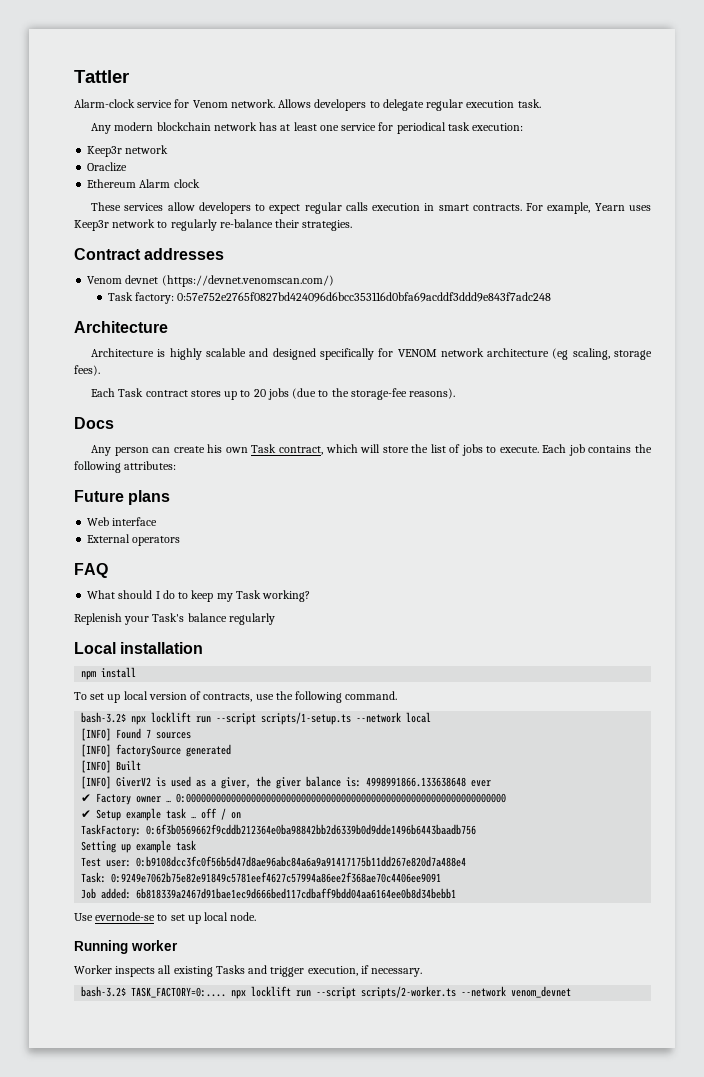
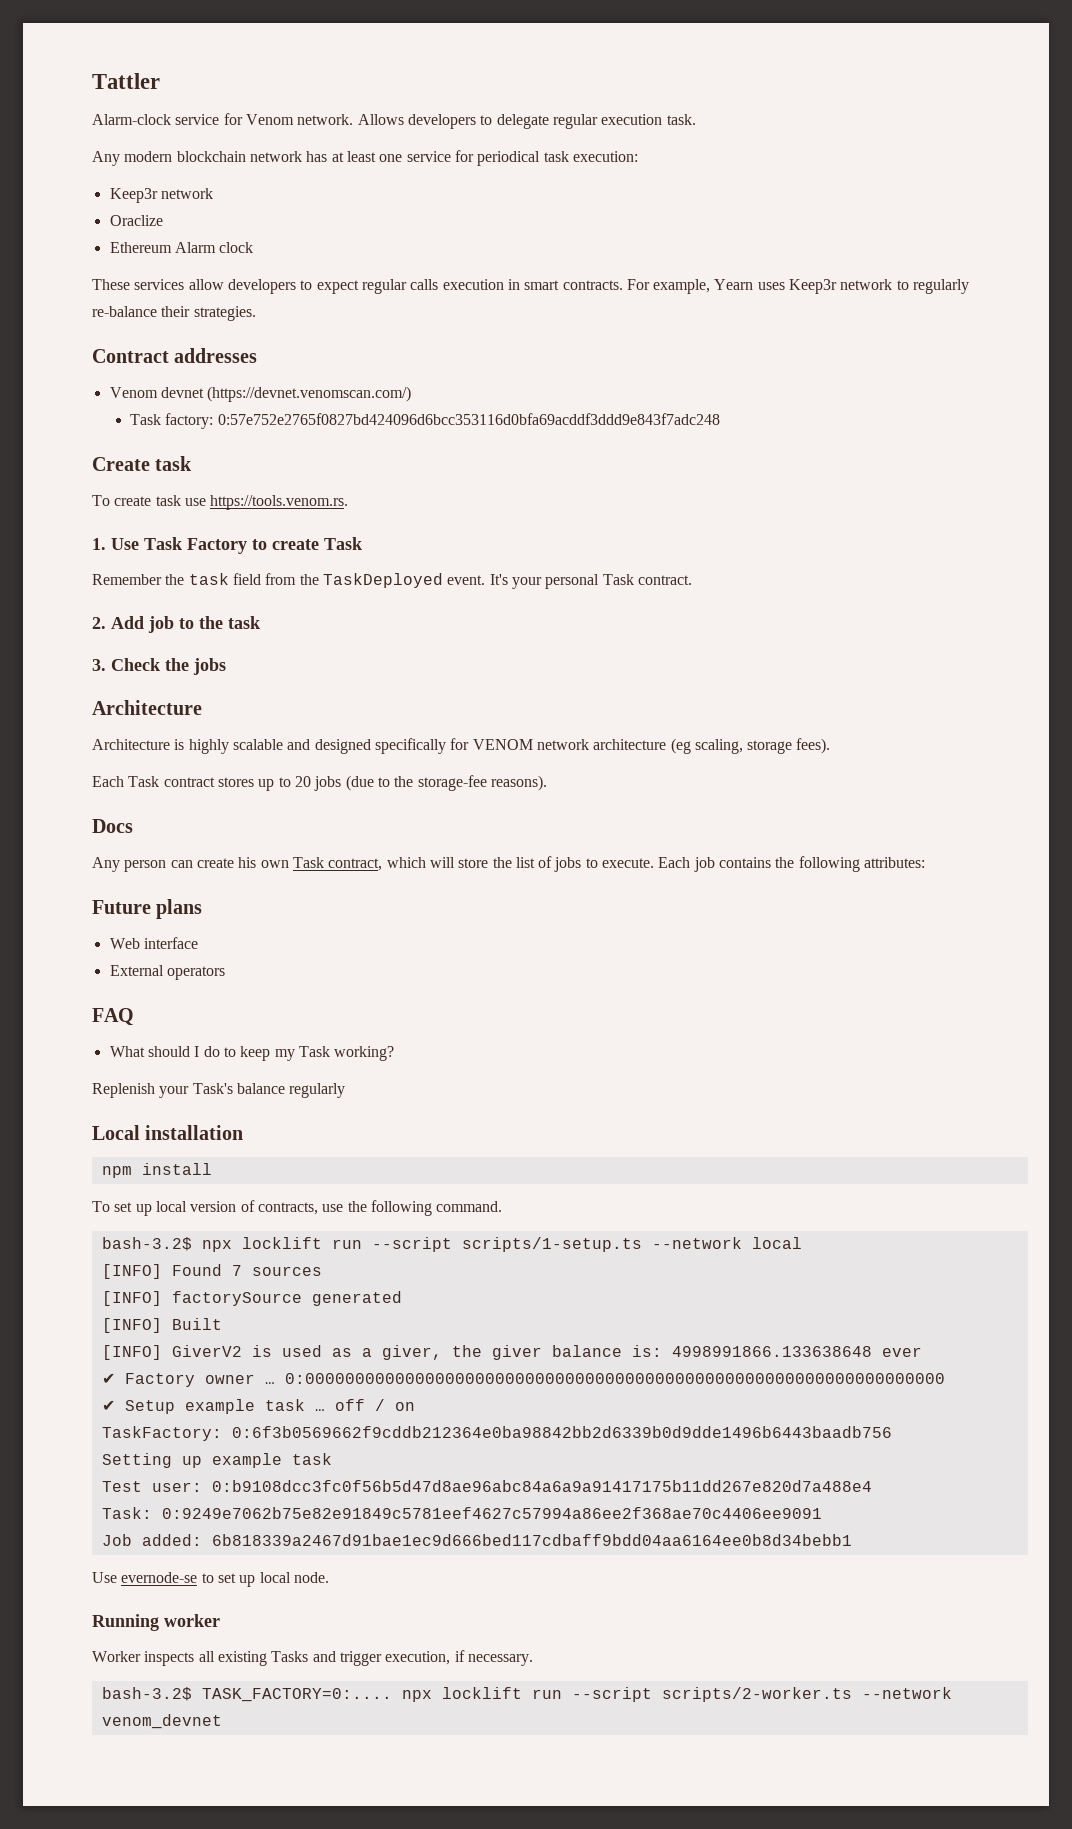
(552, 297) none -> [92,456,193,471] [92,495,349,510] [92,537,362,554] [92,573,692,589] [92,616,260,633] [92,658,226,675] // Create task // To create task use https://tools.venom.rs. // 1. Use Task Factory to create Task // Remember the task field from the TaskDeployed event. It's your personal Task contract. // 2. Add job to the task // 3. Check the jobs

